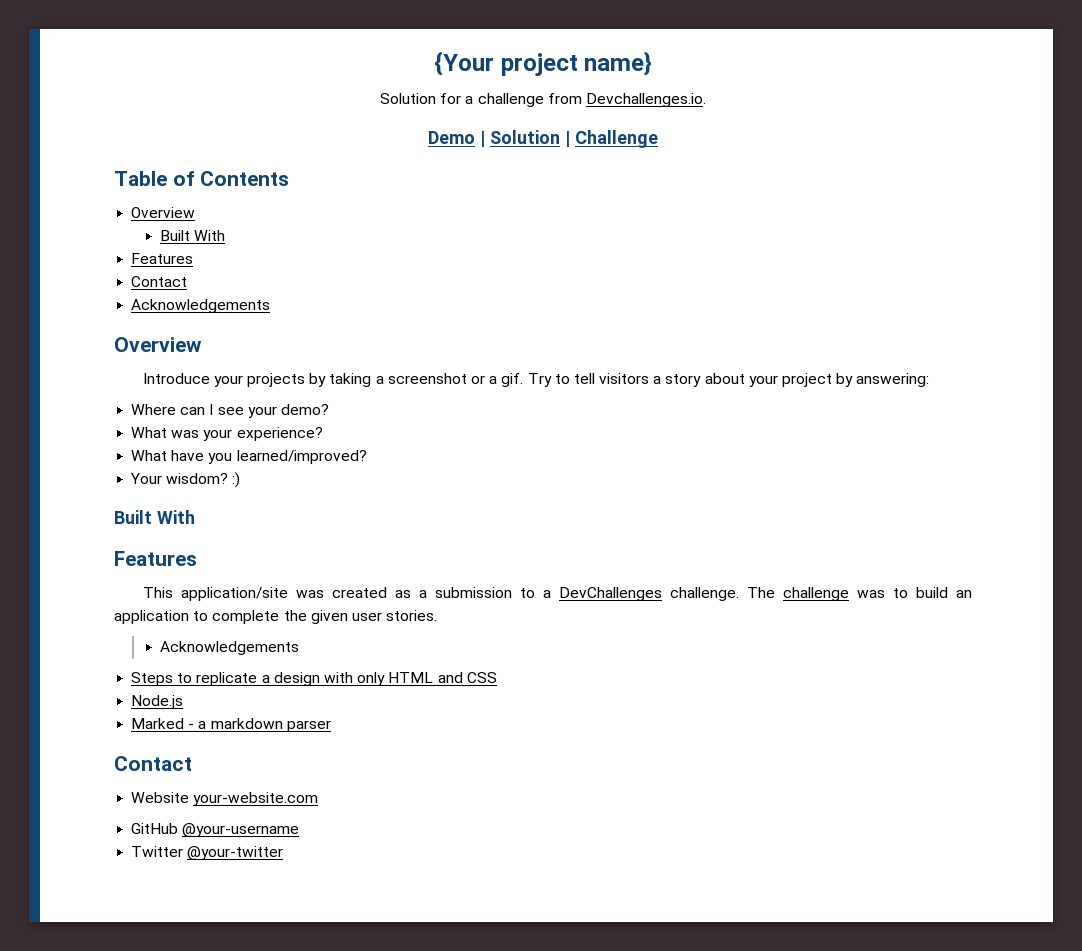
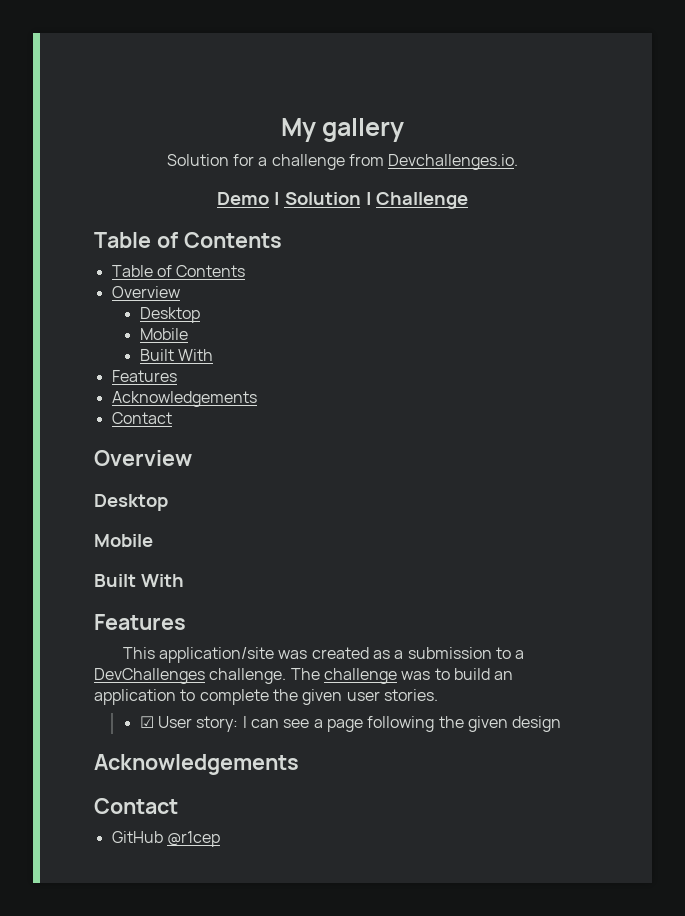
[434,51,652,76] {Your project name} -> [280,118,405,142] My gallery
[131,207,196,218] [159,230,226,241] [131,253,194,264] [131,276,188,287] [131,299,271,313] [114,337,202,352] [142,373,930,387] [131,404,329,418] [131,427,323,441] [131,450,367,464] [130,472,241,488] // Overview // Built With // Features // Contact // Acknowledgements // Overview // Introduce your projects by taking a screenshot or a gif. Try to tell visitors a story about your project by answering: // Where can I see your demo? // What was your experience? // What have you learned/improved? // Your wisdom? :) -> [111,265,246,277] [111,286,180,298] [139,307,200,323] [139,328,188,340] [139,349,213,361] [111,370,177,382] [111,391,257,407] [111,412,172,424] [94,450,192,466] [94,494,168,511] [94,534,153,547] // Table of Contents // Overview // Desktop // Mobile // Built With // Features // Acknowledgements // Contact // Overview // Desktop // Mobile
[159,641,299,655] [131,672,497,686] [131,695,184,709] [131,718,331,732] [114,756,192,771] [131,792,319,806] Acknowledgements // Steps to replicate a design with only HTML and CSS // Node.js // Marked - a markdown parser // Contact // Website your-website.com -> [139,716,562,732] [94,754,299,775] [94,798,178,814] ☑ User story: I can see a page following the given design // Acknowledgements // Contact
[182,823,300,837] [131,846,284,860] @your-username // Twitter @your-twitter -> [166,831,220,847] @r1cep

